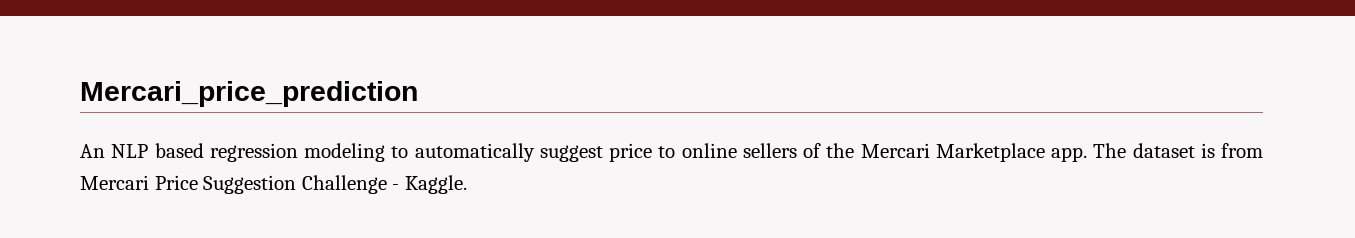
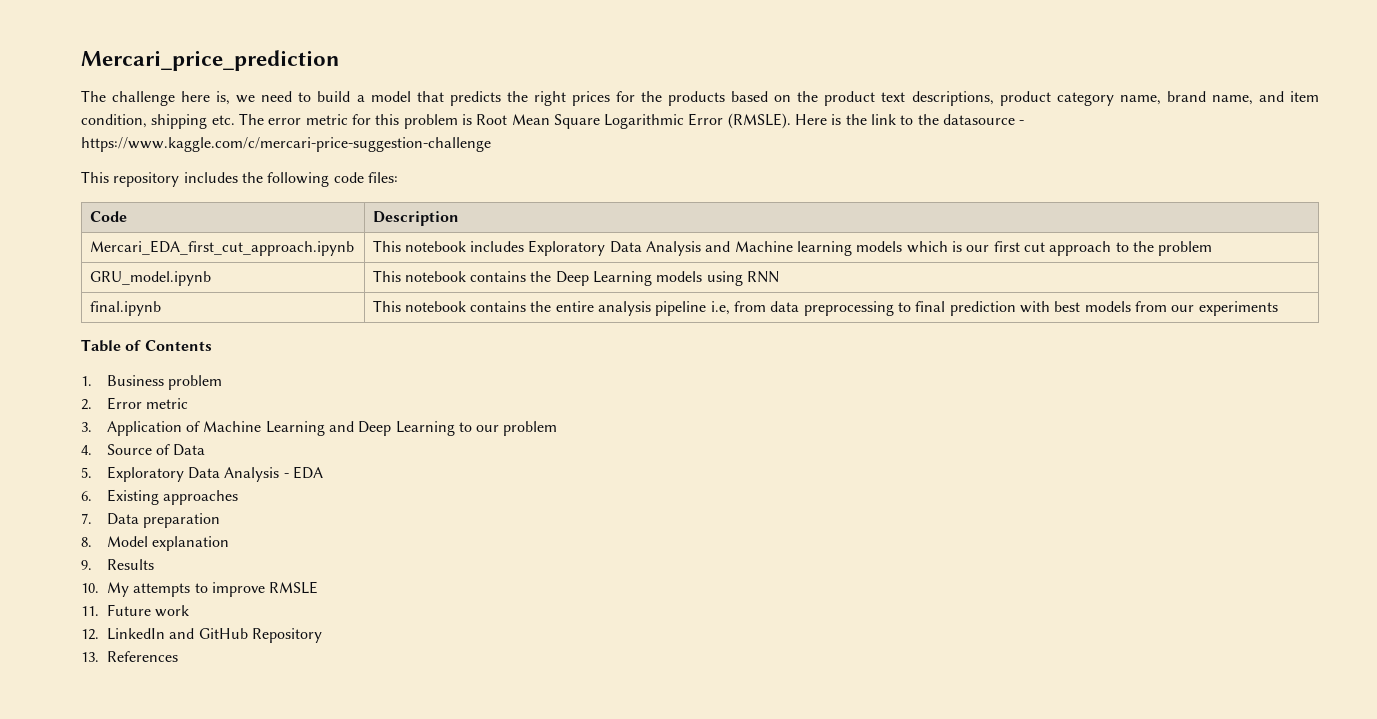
[80,143,1263,162] [80,175,467,194] An NLP based regression modeling to automatically suggest price to online sellers of the Mercari Marketplace app. The dataset is from Mercari Price Suggestion Challenge - Kaggle. -> [81,90,1320,106] [81,113,1025,129] [81,137,491,152] [81,171,398,187] [89,211,127,222] [372,211,459,226] [89,240,354,256] [372,240,1213,256] [89,271,211,286] [372,270,780,286] [89,301,161,316] [372,300,1278,316] [81,339,212,352] [81,375,222,390] [81,397,188,410] [81,421,558,436] [81,444,206,456] [81,466,323,482] [81,489,238,505] [81,513,220,528] [81,536,229,551] [81,559,154,570] [81,581,319,597] [81,604,190,617] [81,628,322,643] [81,651,178,662] The challenge here is, we need to build a model that predicts the right prices for the products based on the product text descriptions, product category name, brand name, and item condition, shipping etc. The error metric for this problem is Root Mean Square Logarithmic Error (RMSLE). Here is the link to the datasource - https://www.kaggle.com/c/mercari-price-suggestion-challenge // This repository includes the following code files: // Code | Description // Mercari_EDA_first_cut_approach.ipynb | This notebook includes Exploratory Data Analysis and Machine learning models which is our first cut approach to the problem // GRU_model.ipynb | This notebook contains the Deep Learning models using RNN // final.ipynb | This notebook contains the entire analysis pipeline i.e, from data preprocessing to final prediction with best models from our experiments // Table of Contents // 1. Business problem // 2. Error metric // 3. Application of Machine Learning and Deep Learning to our problem // 4. Source of Data // 5. Exploratory Data Analysis - EDA // 6. Existing approaches // 7. Data preparation // 8. Model explanation // 9. Results // 10. My attempts to improve RMSLE // 11. Future work // 12. LinkedIn and GitHub Repository // 13. References

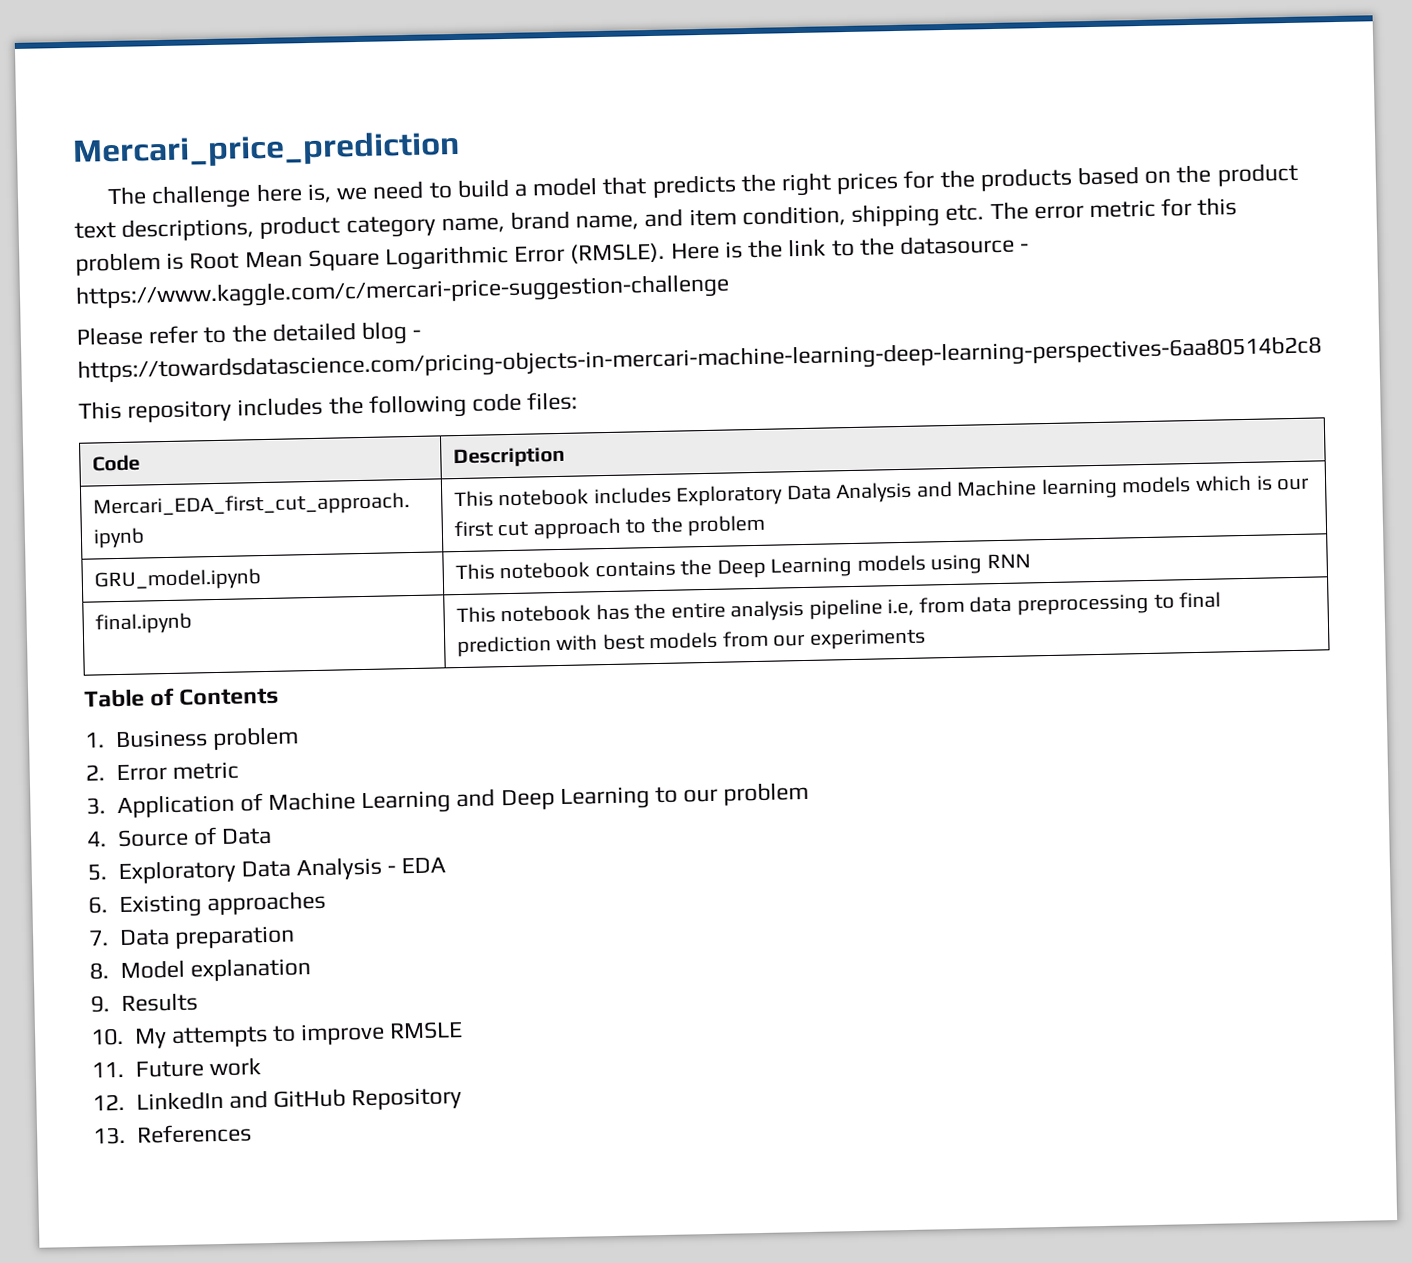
(491, 144) none -> [76,321,422,346] [77,335,1322,384] // Please refer to the detailed blog - https://towardsdatascience.com/pricing-objects-in-mercari-machine-learning-deep-learning-perspectives-6aa80514b2c8
[470,301,527,312] contains -> [595,603,630,621] has

